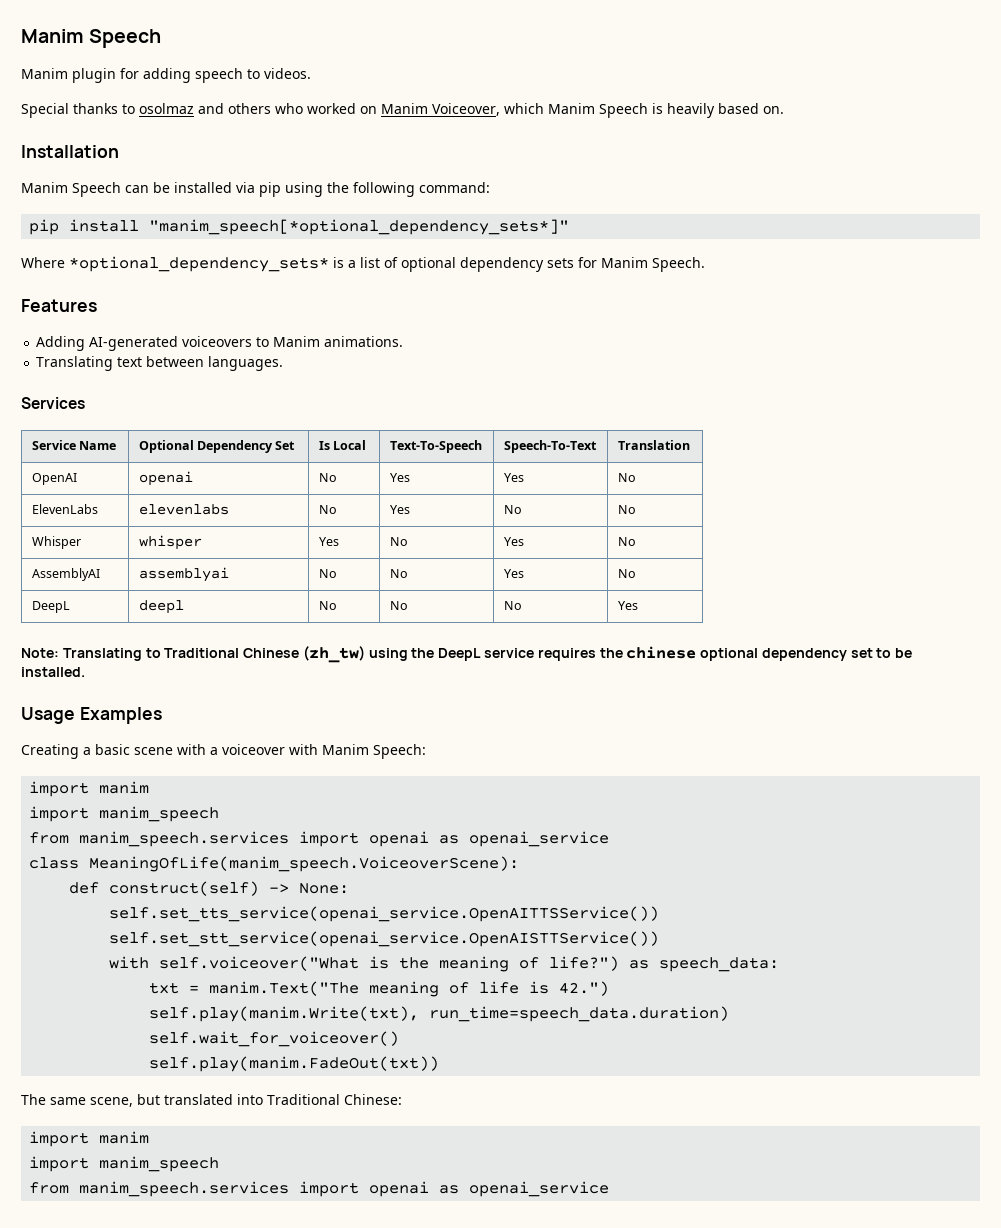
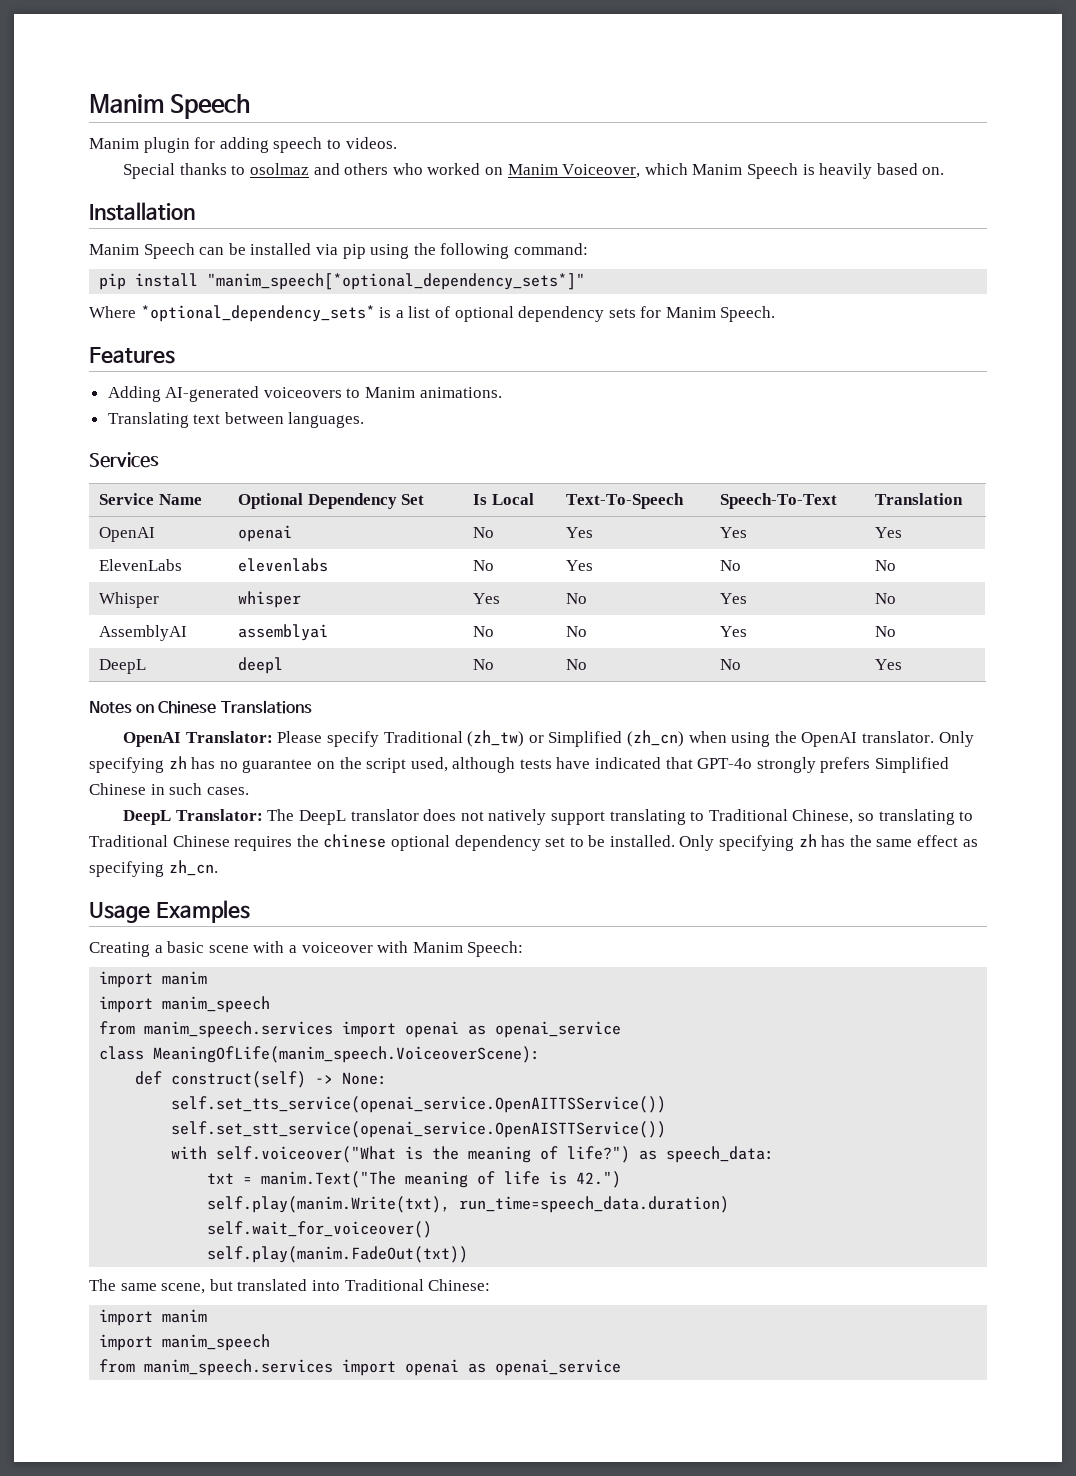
[617,473,636,482] No -> [875,527,903,538] Yes
[21,646,535,663] Note: Translating to Traditional Chinese (zh_tw) using the DeepL service -> [89,700,312,714] [123,730,974,747] [89,756,950,773] [89,783,249,795] [123,809,974,825] [89,835,230,847] Notes on Chinese Translations // OpenAI Translator: Please specify Traditional (zh_tw) or Simplified (zh_cn) when using the OpenAI translator. Only specifying zh has no guarantee on the script used, although tests have indicated that GPT-4o strongly prefers Simplified Chinese in such cases. // DeepL Translator: The DeepL translator does not natively support translating to Traditional Chinese, so translating to Traditional Chinese
(85, 672) none -> [679,834,978,851] [89,860,218,877] Only specifying zh has the same effect as specifying zh_cn.

